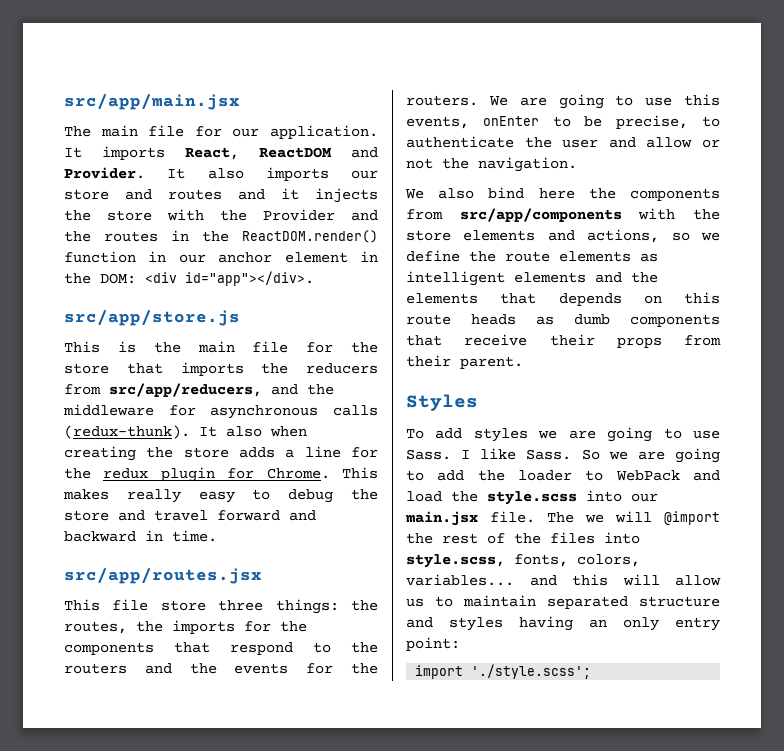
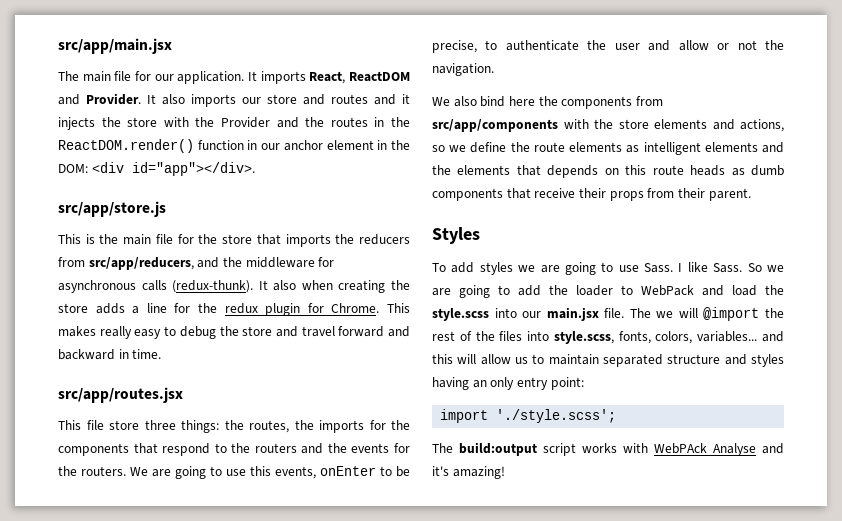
(592, 671) none -> [432,442,784,456] [432,466,505,479] // The build:output script works with WebPAck Analyse and it's amazing!

